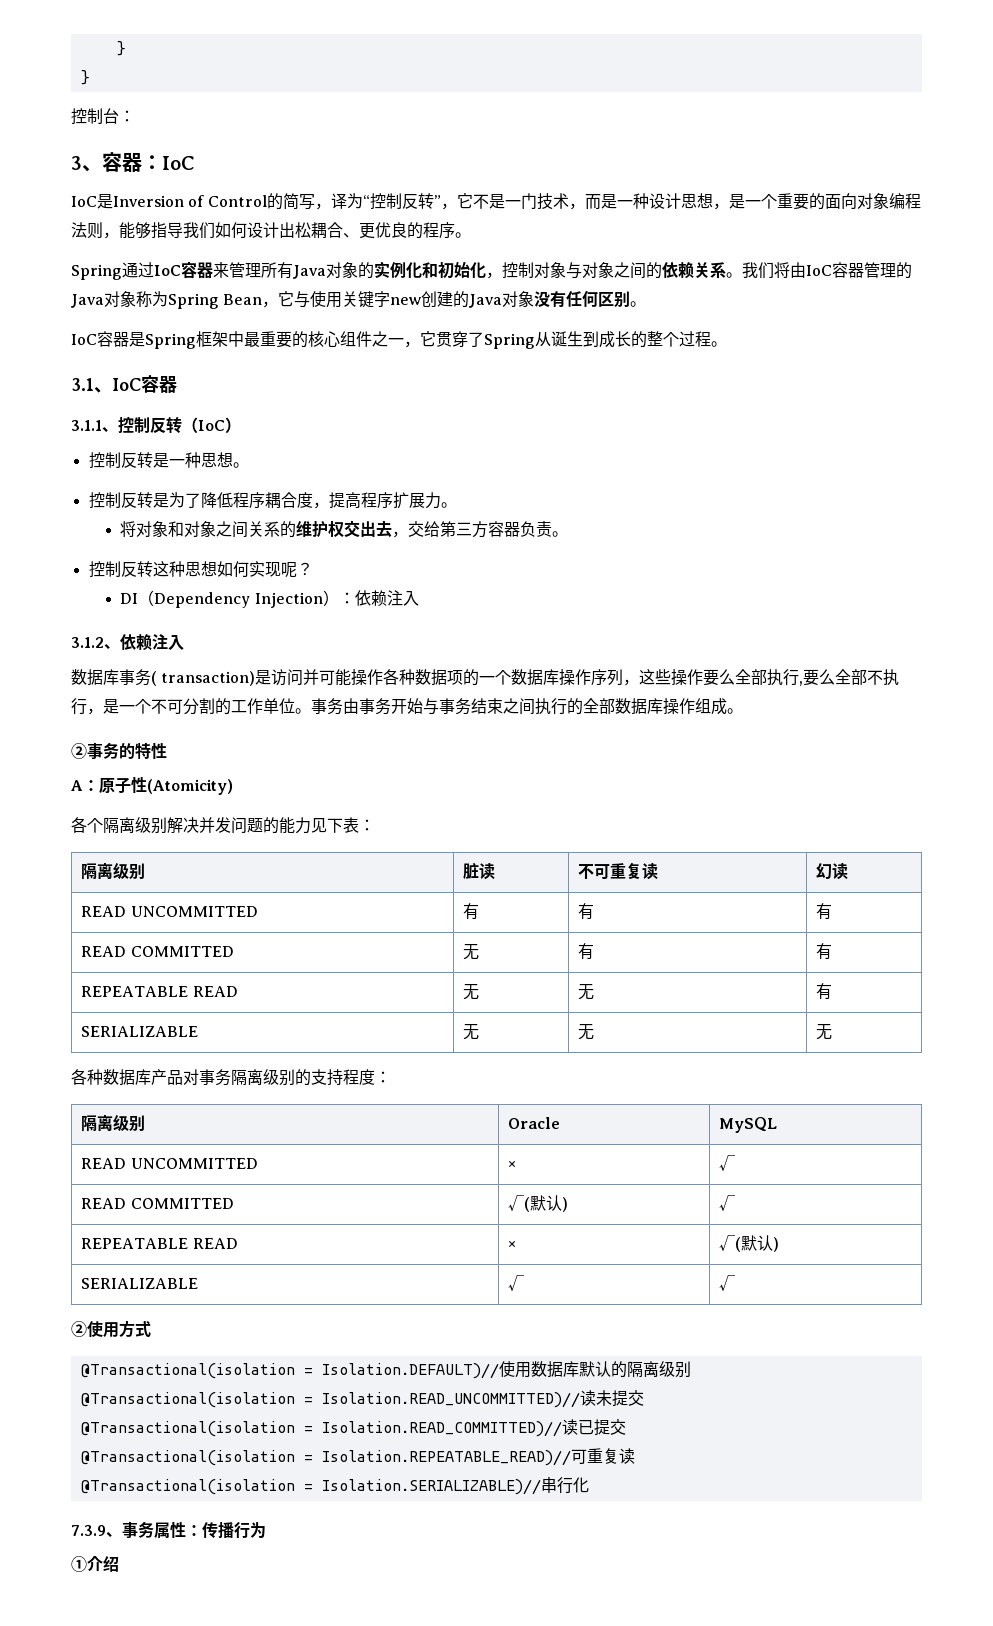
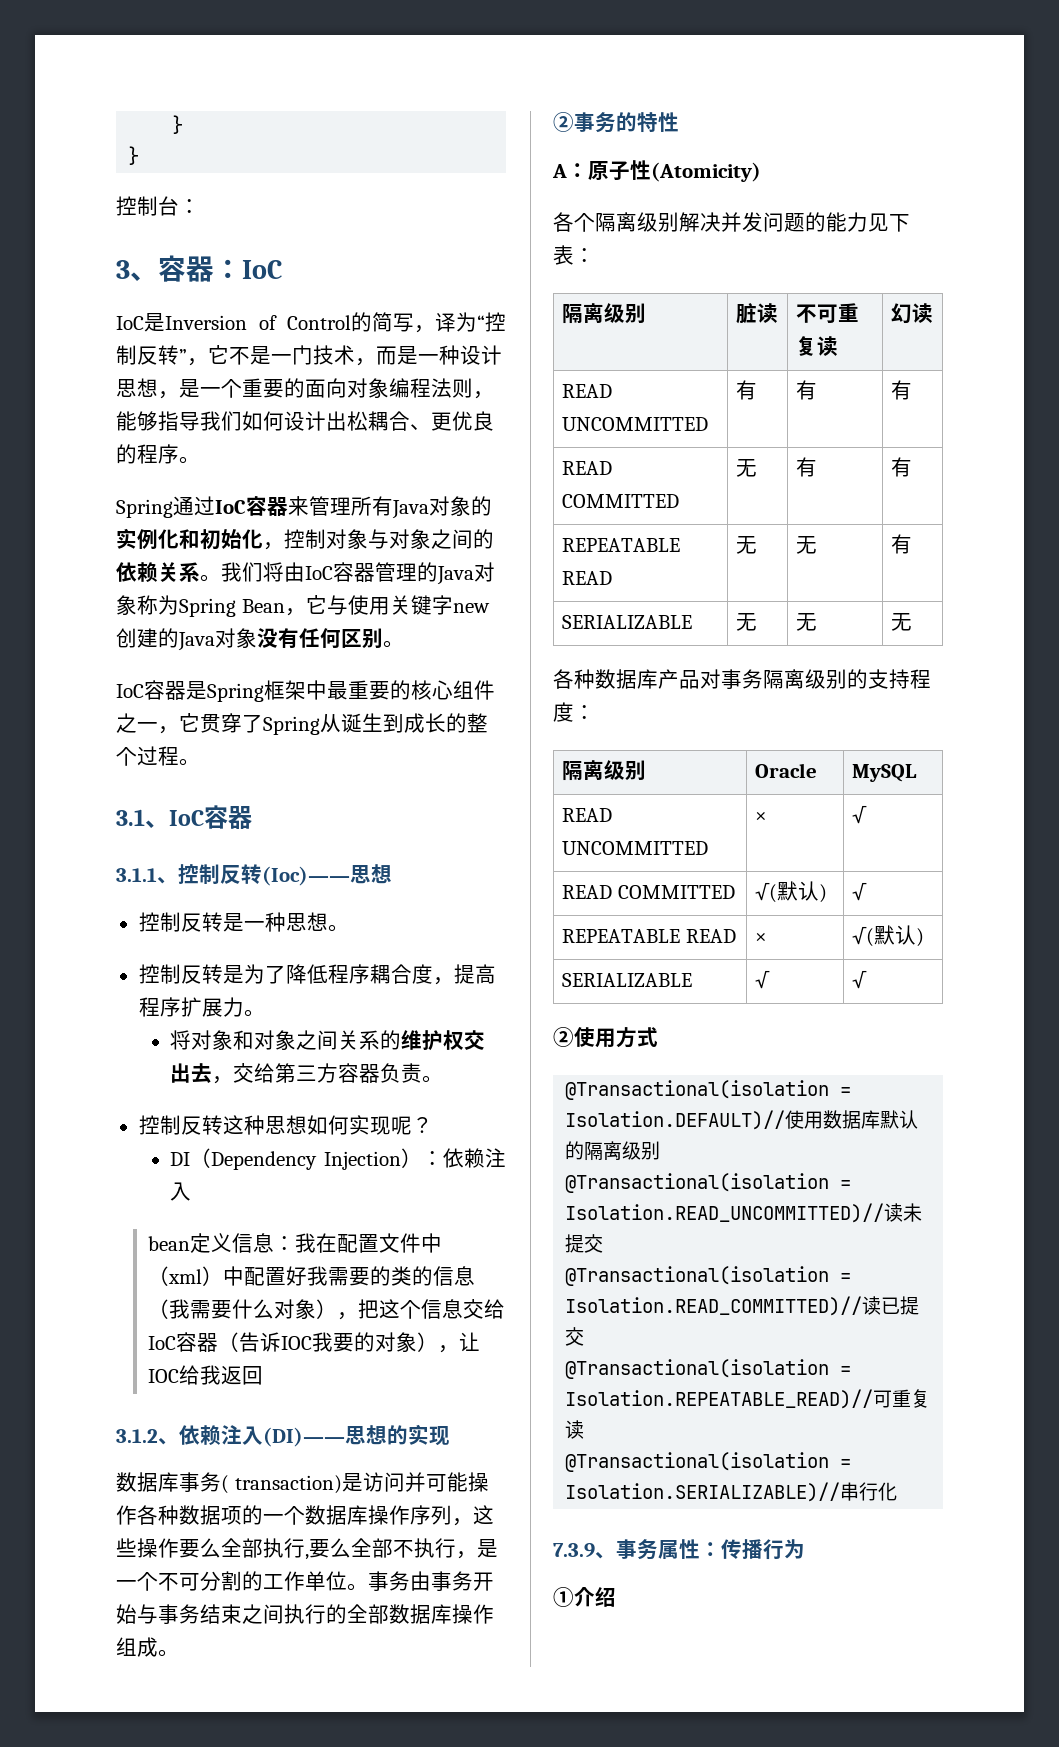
[182,417,241,433] （IoC） -> [262,864,392,886] (Ioc)——思想
(419, 598) none -> [147,1233,442,1253] [147,1266,475,1286] [147,1299,505,1320] [147,1332,480,1353] [147,1365,263,1385] // bean定义信息：我在配置文件中（xml）中配置好我需要的类的信息（我需要什么对象），把这个信息交给IoC容器（告诉IOC我要的对象），让IOC给我返回
(184, 642) none -> [263,1424,450,1447] (DI)——思想的实现

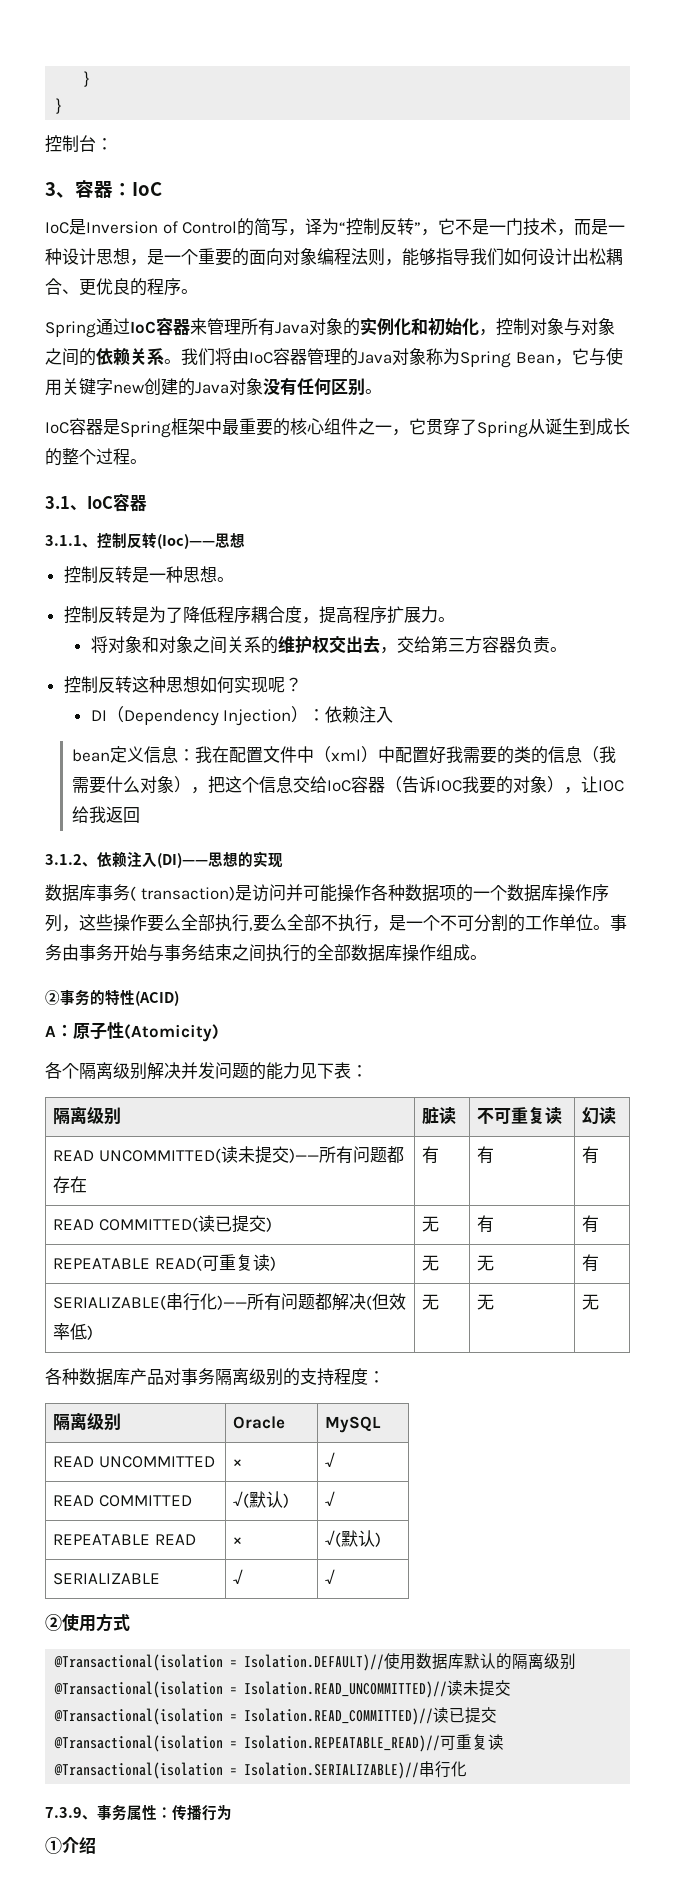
(679, 122) none -> [135,991,179,1006] (ACID)
[562,417,709,431] UNCOMMITTED -> [98,1146,404,1164] [53,1176,88,1193] UNCOMMITTED(读未提交)——所有问题都存在
[562,494,680,508] COMMITTED -> [98,1215,272,1233] COMMITTED(读已提交)
[562,571,613,585] [736,536,758,554] [796,536,818,554] [891,534,913,554] [562,615,693,629] READ | 无 | 无 | 有 // SERIALIZABLE -> [154,1254,276,1271] [422,1255,440,1271] [477,1255,495,1271] [582,1254,600,1272] [53,1293,407,1311] [53,1323,94,1340] READ(可重复读) | 无 | 无 | 有 // SERIALIZABLE(串行化)——所有问题都解决(但效率低)

